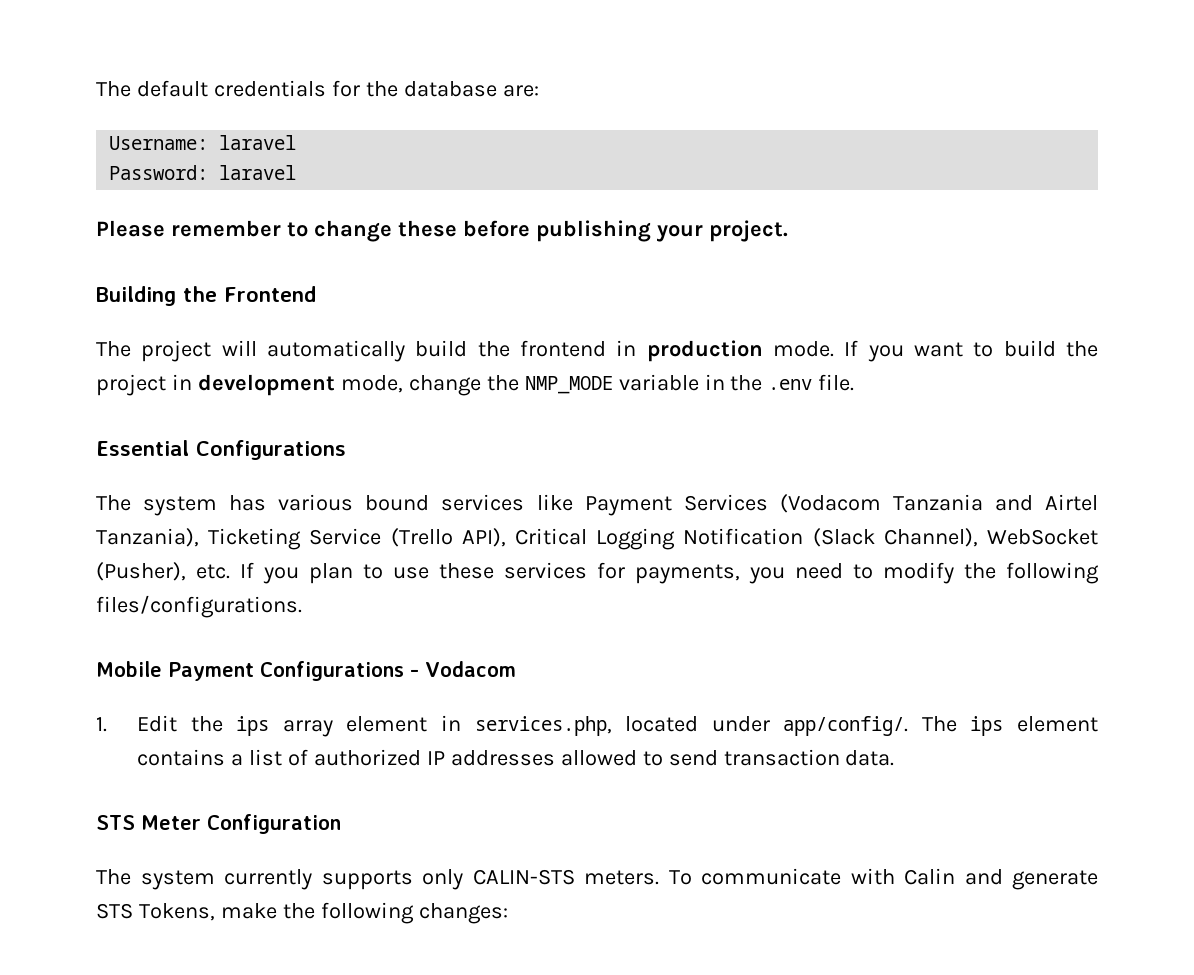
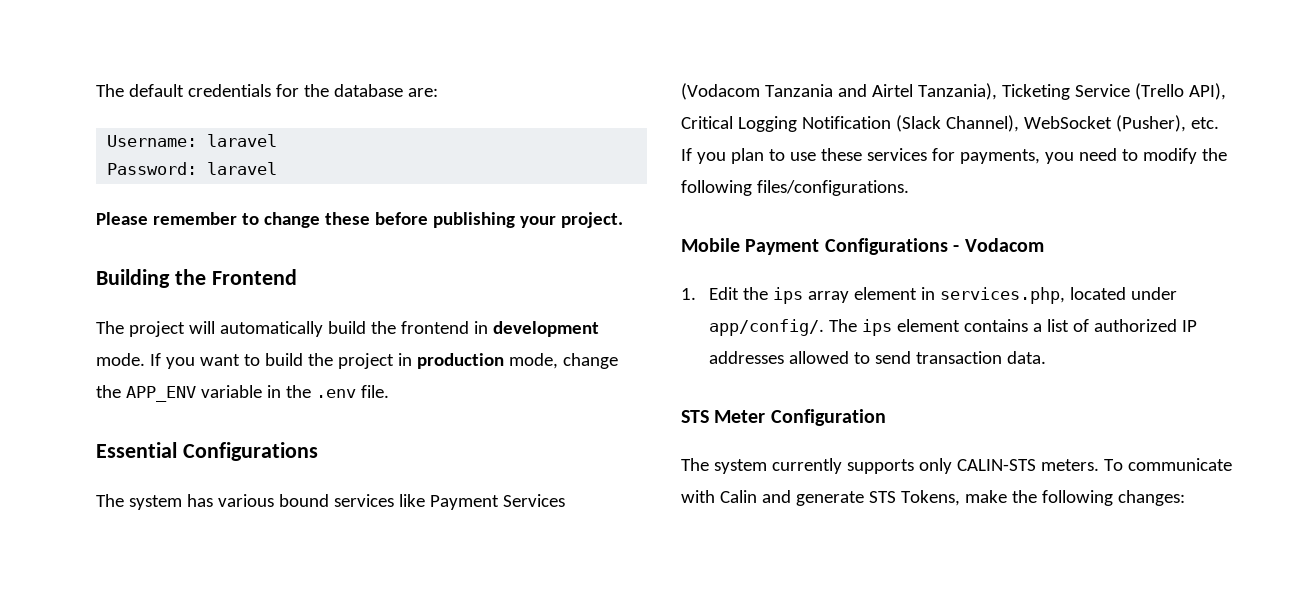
[646,340,763,362] production -> [492,321,599,337] development
[197,374,335,396] development -> [416,353,504,369] production
[524,376,613,394] NMP_MODE -> [125,386,196,402] APP_ENV

